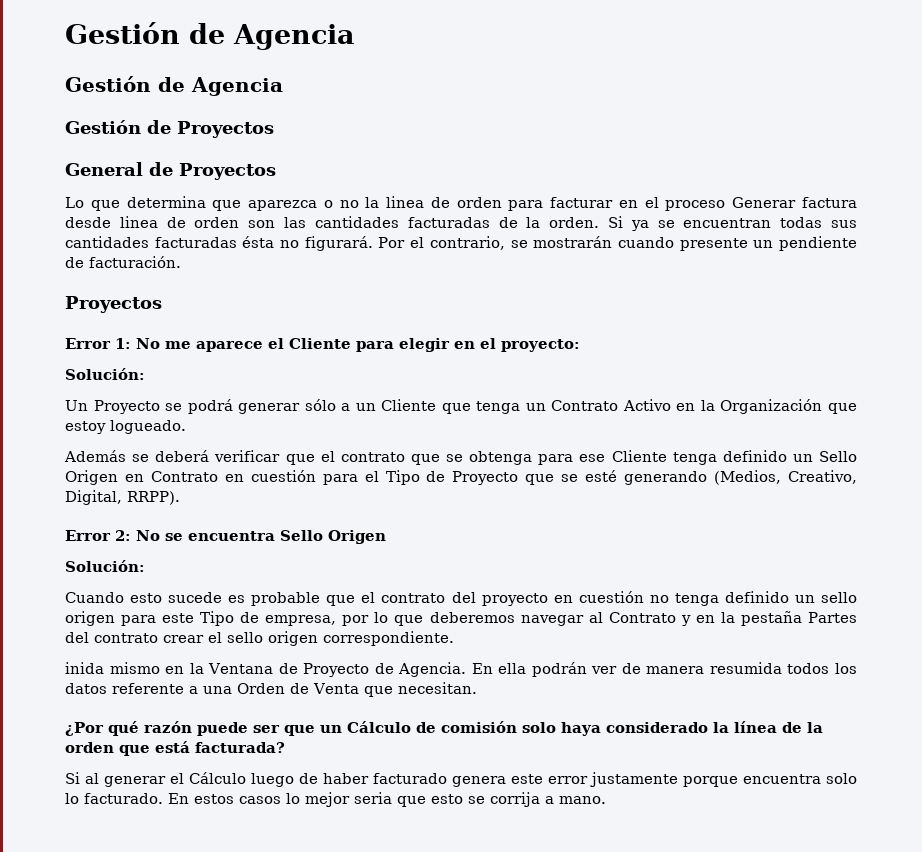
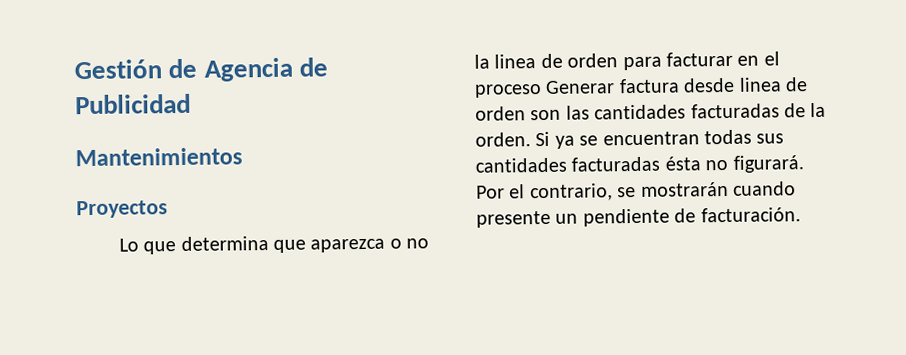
[65,22,355,50] [65,76,283,96] [65,120,274,138] [65,162,173,176] Gestión de Agencia // Gestión de Agencia // Gestión de Proyectos // General de -> [74,57,328,82] [75,93,191,115] [75,147,243,167] Gestión de Agencia de Publicidad // Mantenimientos //
[65,296,162,313] [65,338,580,352] [65,368,145,380] [65,399,857,414] [65,420,186,434] [64,450,857,465] [65,470,857,485] [65,490,180,505] [65,530,386,544] [65,560,145,572] [65,591,857,606] [65,611,857,626] [65,631,454,646] [65,662,857,677] [65,682,477,697] [65,721,823,736] [65,741,285,756] [65,772,857,787] [65,792,606,807] // Proyectos // Error 1: No me aparece el Cliente para elegir en el proyecto: // Solución: // Un Proyecto se podrá generar sólo a un Cliente que tenga un Contrato Activo en la Organización que estoy logueado. // Además se deberá verificar que el contrato que se obtenga para ese Cliente tenga definido un Sello Origen en Contrato en cuestión para el Tipo de Proyecto que se esté generando (Medios, Creativo, Digital, RRPP). // Error 2: No se encuentra Sello Origen // Solución: // Cuando esto sucede es probable que el contrato del proyecto en cuestión no tenga definido un sello origen para este Tipo de empresa, por lo que deberemos navegar al Contrato y en la pestaña Partes del contrato crear el sello origen correspondiente. // inida mismo en la Ventana de Proyecto de Agencia. En ella podrán ver de manera resumida todos los datos referente a una Orden de Venta que necesitan. // ¿Por qué razón puede ser que un Cálculo de comisión solo haya considerado la línea de la orden que está facturada? // Si al generar el Cálculo luego de haber facturado genera este error justamente porque encuentra solo lo facturado. En estos casos lo mejor seria que esto se corrija a mano. -> (801, 215) none

